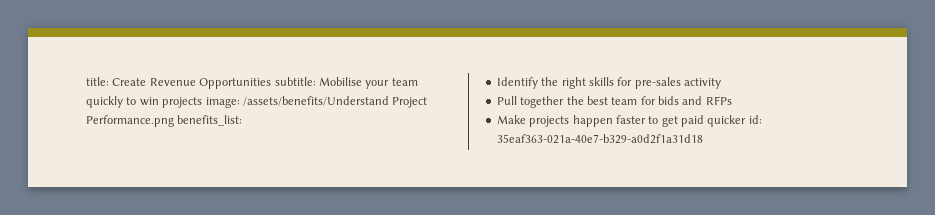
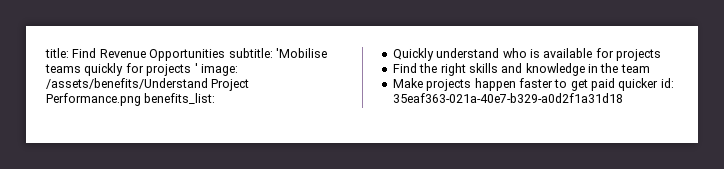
[112,78,147,86] Create -> [72,48,97,58] Find
[318,77,418,89] [86,96,203,108] Mobilise your team quickly to win projects -> [275,48,327,58] [45,63,198,76] 'Mobilise teams quickly for projects '
[496,77,721,89] [496,96,732,108] Identify the right skills for pre-sales activity // Pull together the best team for bids and RFPs -> [392,48,661,61] [392,63,650,76] Quickly understand who is available for projects // Find the right skills and knowledge in the team

